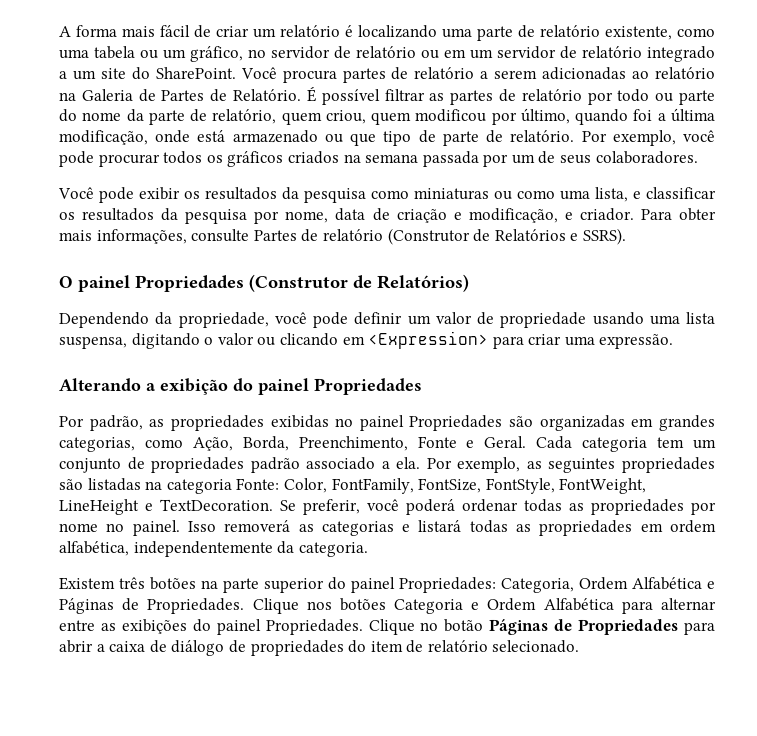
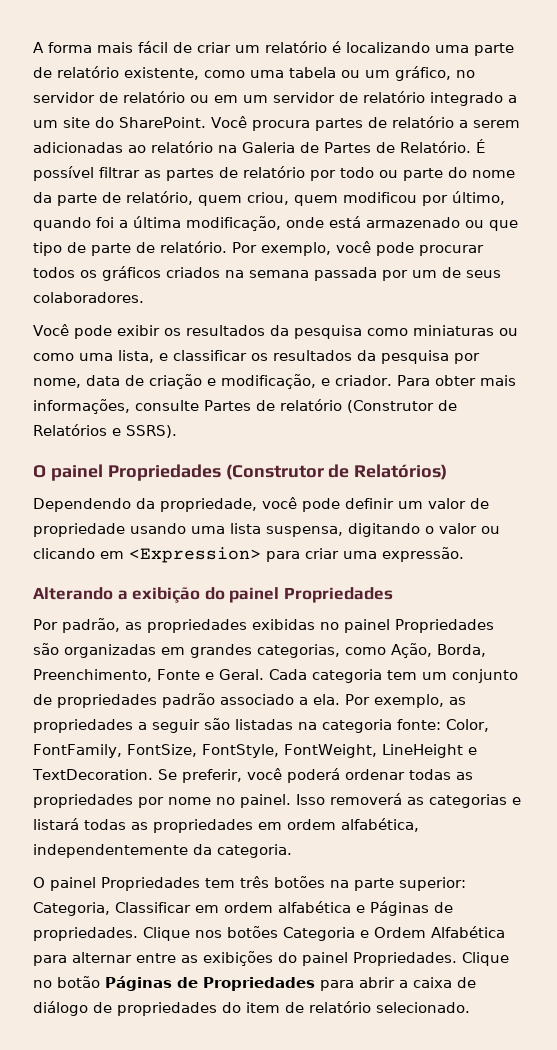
[548,457,715,473] seguintes propriedades -> [33,719,200,733] propriedades a seguir
[236,478,280,490] Fonte: -> [397,719,441,730] fonte:
[59,577,702,593] Existem três botões na parte superior do painel Propriedades: Categoria, Ordem Alfabética -> [33,876,466,891] [33,901,351,916] O painel Propriedades tem três botões na parte superior: Categoria, Classificar em ordem alfabética
[147,598,245,614] Propriedades. -> [33,927,138,941] propriedades.

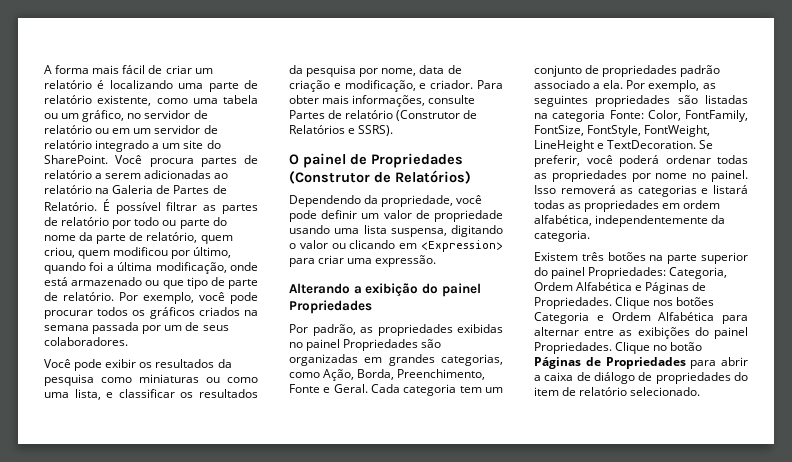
(103, 472) none -> [350,154,367,165] de
[33,719,200,733] propriedades a seguir -> [534,95,671,107] seguintes propriedades
[397,719,441,730] fonte: -> [609,110,644,119] Fonte:
[33,876,466,891] [33,901,351,916] O painel Propriedades tem três botões na parte superior: Categoria, Classificar em ordem alfabética -> [534,252,748,264] [534,267,728,279] [534,282,633,291] Existem três botões na parte superior do painel Propriedades: Categoria, Ordem Alfabética
[33,927,138,941] propriedades. -> [534,297,612,309] Propriedades.

